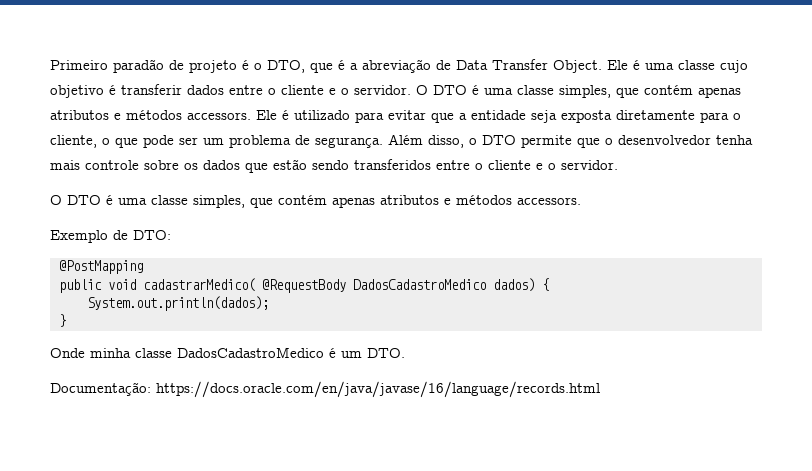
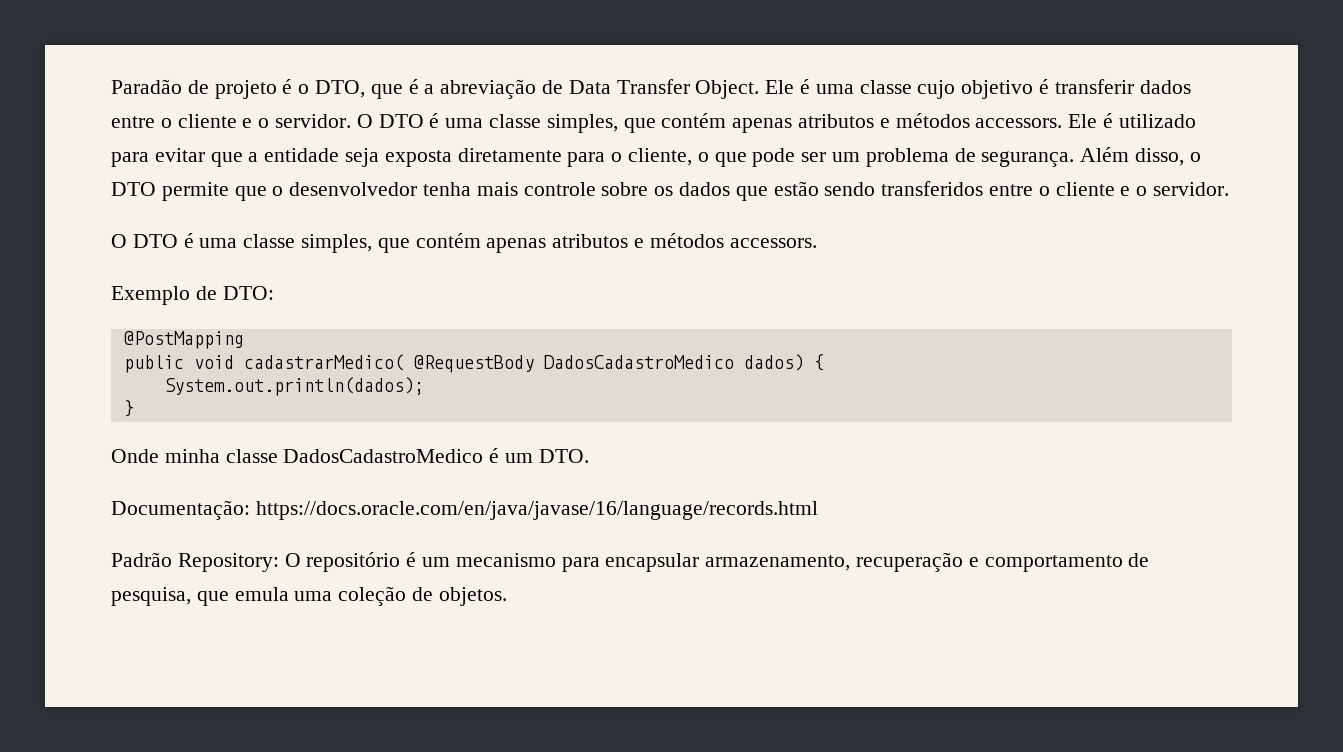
[50,59,164,73] Primeiro paradão -> [111,79,182,94] Paradão
(600, 389) none -> [111,552,1150,572] [111,586,507,606] // Padrão Repository: O repositório é um mecanismo para encapsular armazenamento, recuperação e comportamento de pesquisa, que emula uma coleção de objetos.

